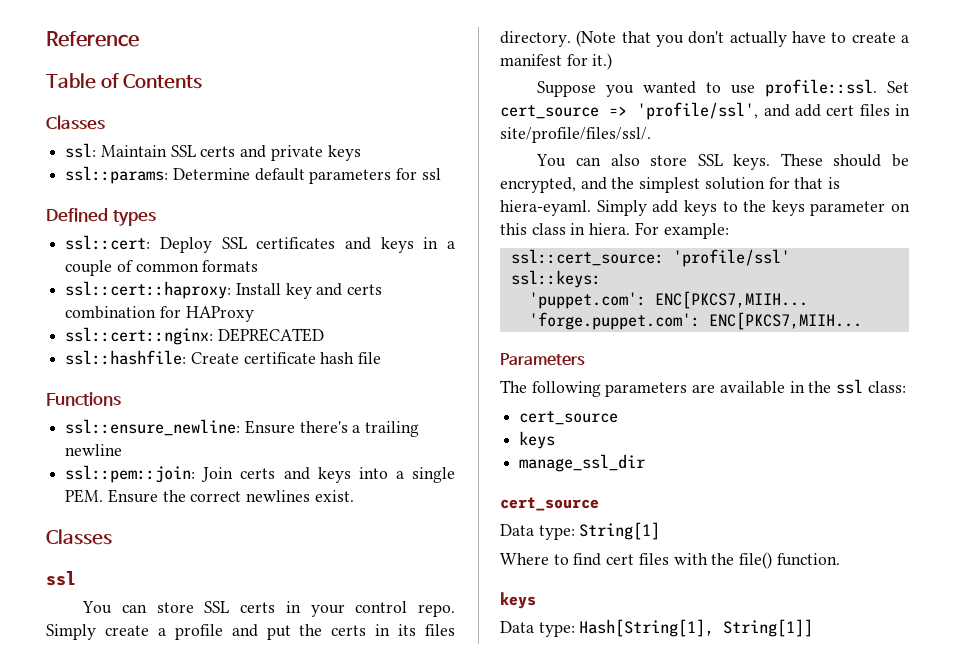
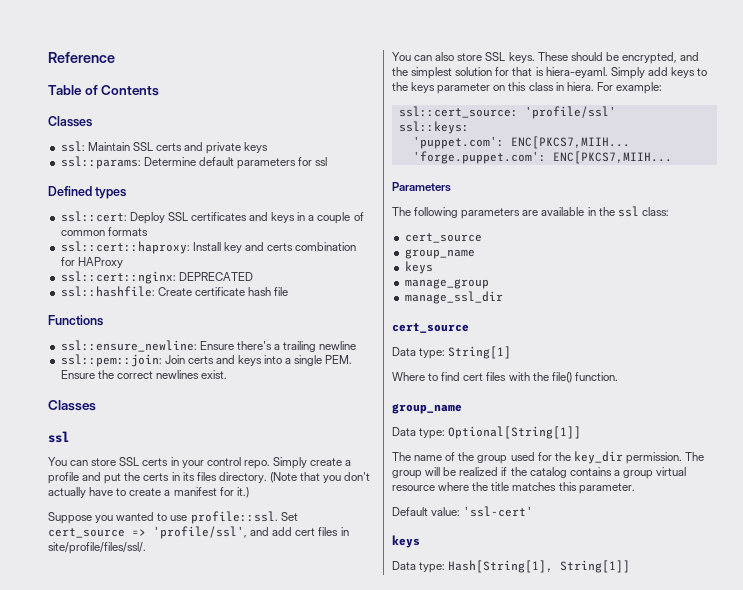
[519,431,556,449] // keys -> [404,249,475,259] [404,261,433,274] [404,279,489,289] // group_name // keys // manage_group
(840, 559) none -> [392,403,462,414] [392,426,582,439] [392,451,705,464] [392,467,687,479] [392,482,635,494] [392,506,534,517] // group_name // Data type: Optional[String[1]] // The name of the group used for the key_dir permission. The group will be realized if the catalog contains a group virtual resource where the title matches this parameter. // Default value: 'ssl-cert'

